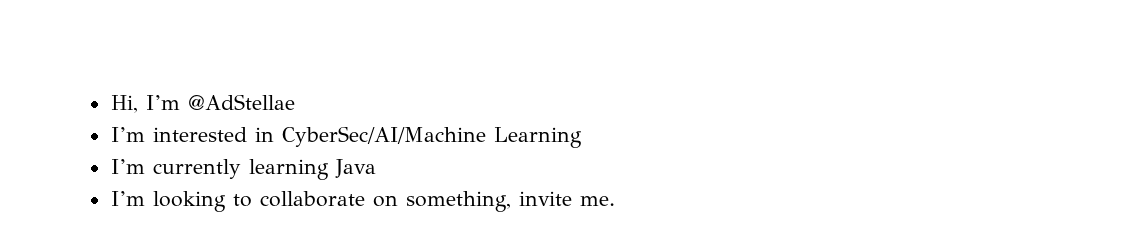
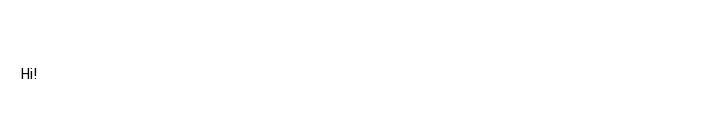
[110,94,295,113] [110,126,582,148] [110,159,376,180] [110,191,615,212] Hi, I’m @AdStellae // I’m interested in CyberSec/AI/Machine Learning // I’m currently learning Java // I’m looking to collaborate on something, invite me. -> [21,68,37,79] Hi!

